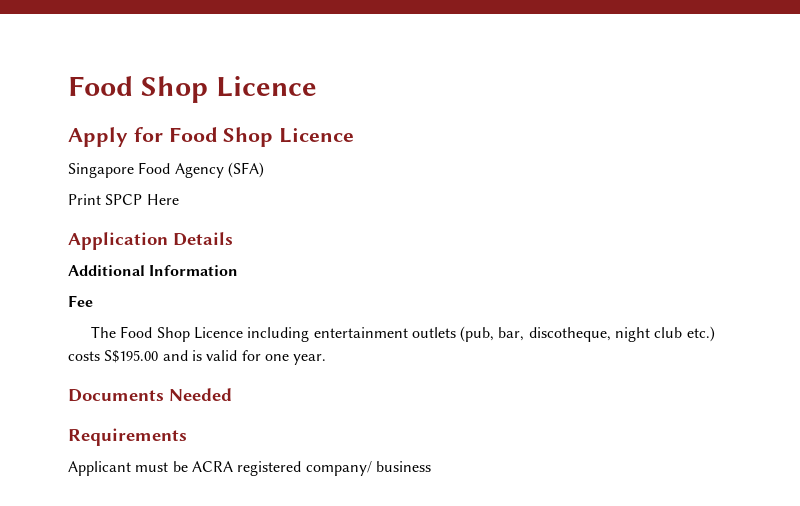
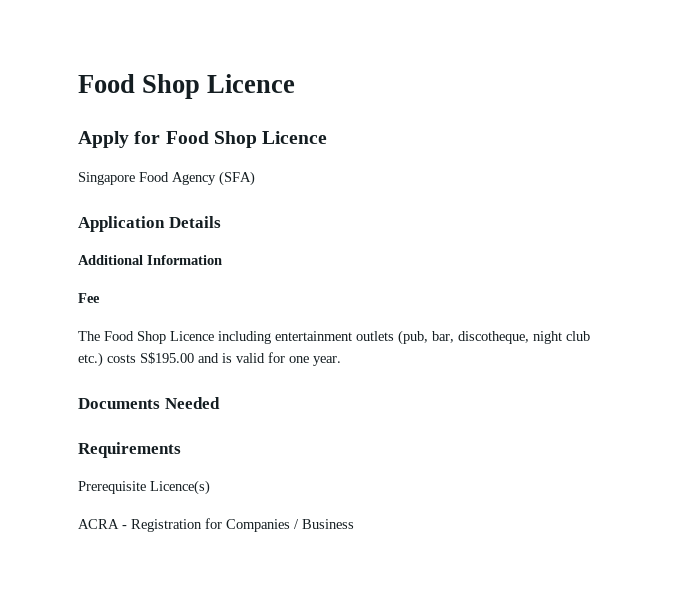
[68,194,179,205] // Print SPCP Here -> (255, 178) none
[68,461,431,476] Applicant must be ACRA registered company/ business -> [78,480,210,495] [78,518,354,532] Prerequisite Licence(s) // ACRA - Registration for Companies / Business

